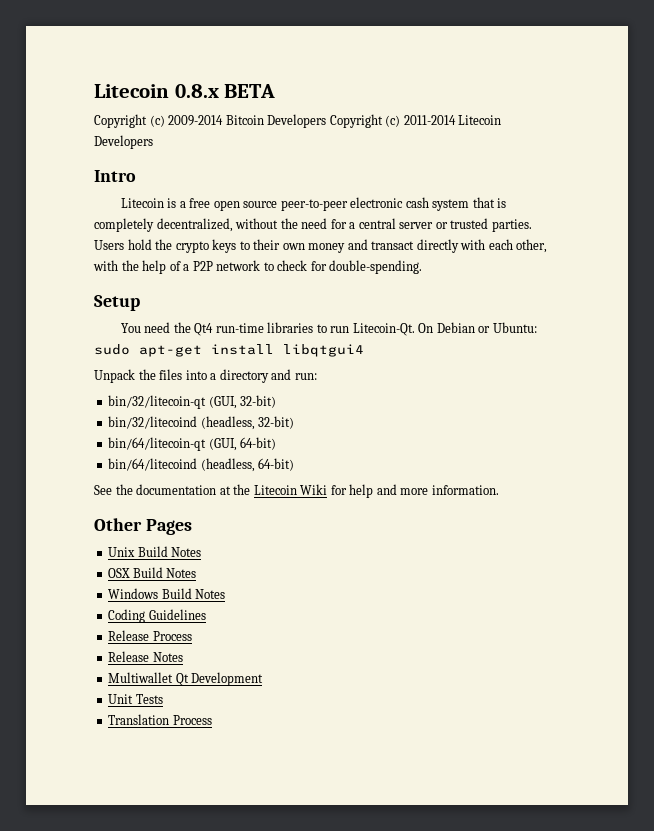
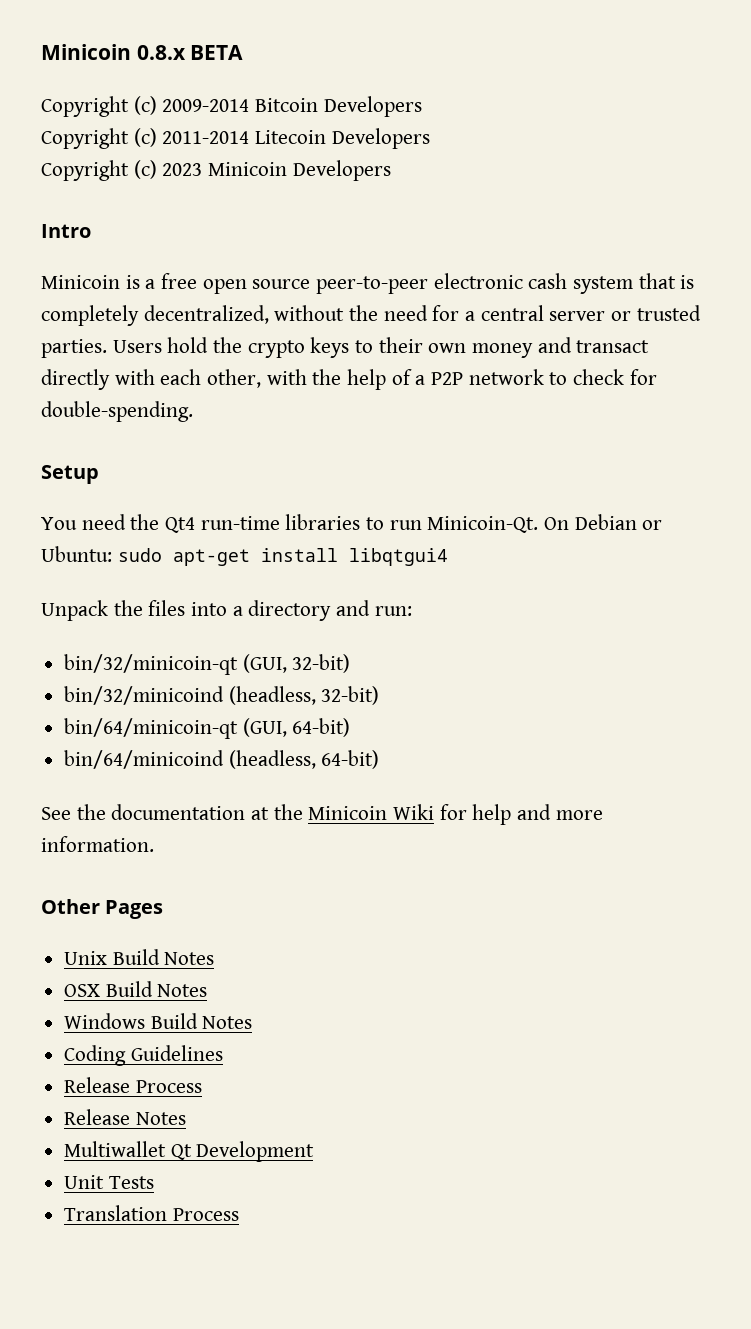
[94,84,169,98] Litecoin -> [41,44,131,60] Minicoin
(327, 121) none -> (422, 106) //
(153, 142) none -> [41,160,391,181] // Copyright (c) 2023 Minicoin Developers
[120,198,164,208] Litecoin -> [41,275,120,289] Minicoin
[352,323,415,336] Litecoin-Qt. -> [427,516,539,533] Minicoin-Qt.
[108,395,207,409] bin/32/litecoin-qt -> [64,654,239,675] bin/32/minicoin-qt
[108,416,198,429] bin/32/litecoind -> [64,686,225,705] bin/32/minicoind
[108,437,207,451] bin/64/litecoin-qt -> [64,718,239,739] bin/64/minicoin-qt
[108,458,198,471] bin/64/litecoind -> [64,750,225,769] bin/64/minicoind
[253,485,297,495] Litecoin -> [308,806,388,820] Minicoin

